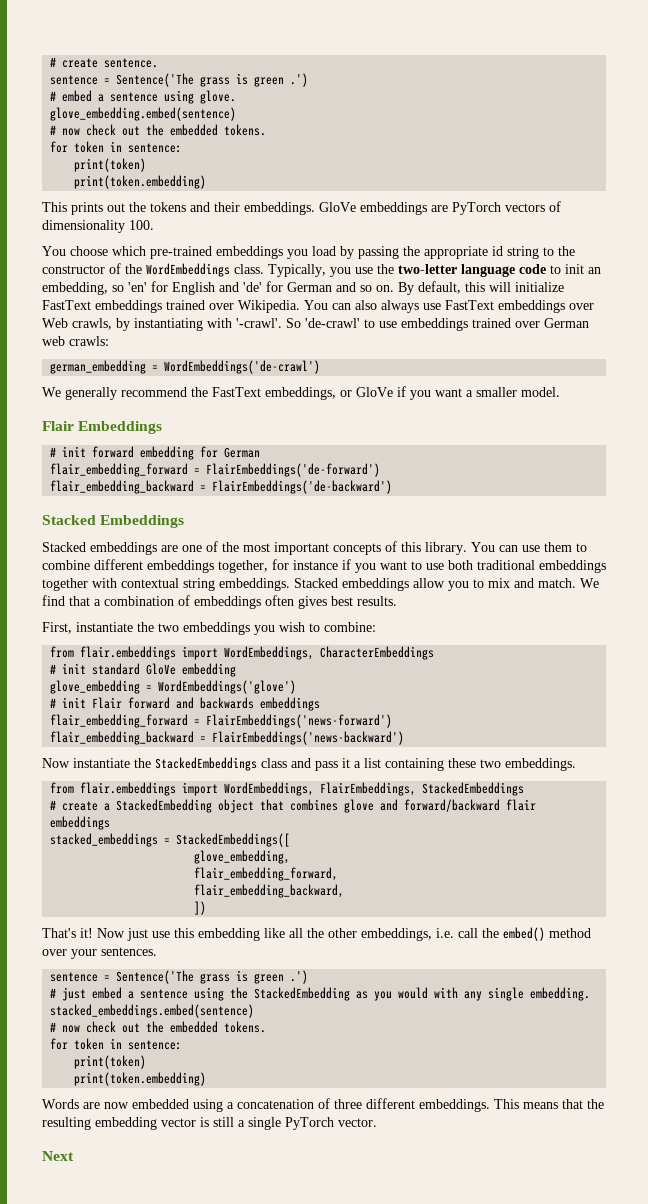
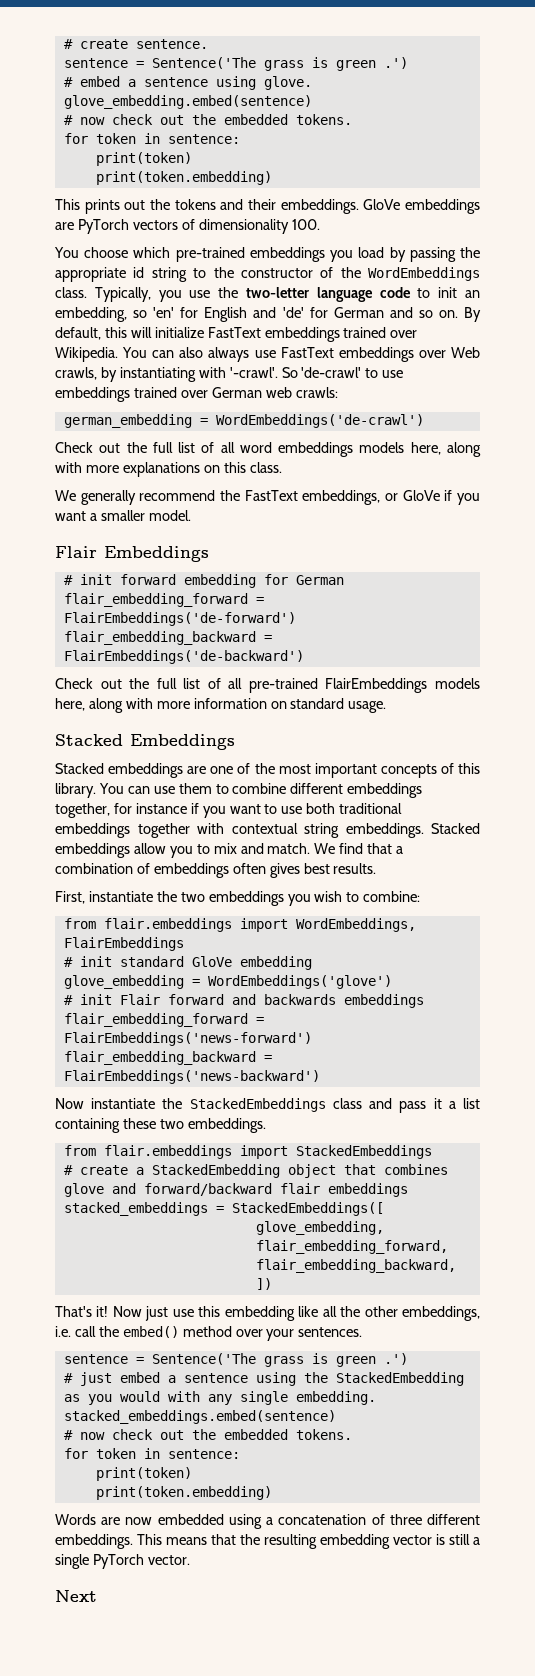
(321, 367) none -> [55,442,481,457] [55,462,282,477] // Check out the full list of all word embeddings models here, along with more explanations on this class.
(393, 487) none -> [55,678,480,693] [55,698,387,713] // Check out the full list of all pre-trained FlairEmbeddings models here, along with more information on standard usage.
[320,646,435,660] CharacterEmbeddings -> [63,937,184,951] FlairEmbeddings
[224,782,417,796] WordEmbeddings, FlairEmbeddings, -> (288, 1152) none

